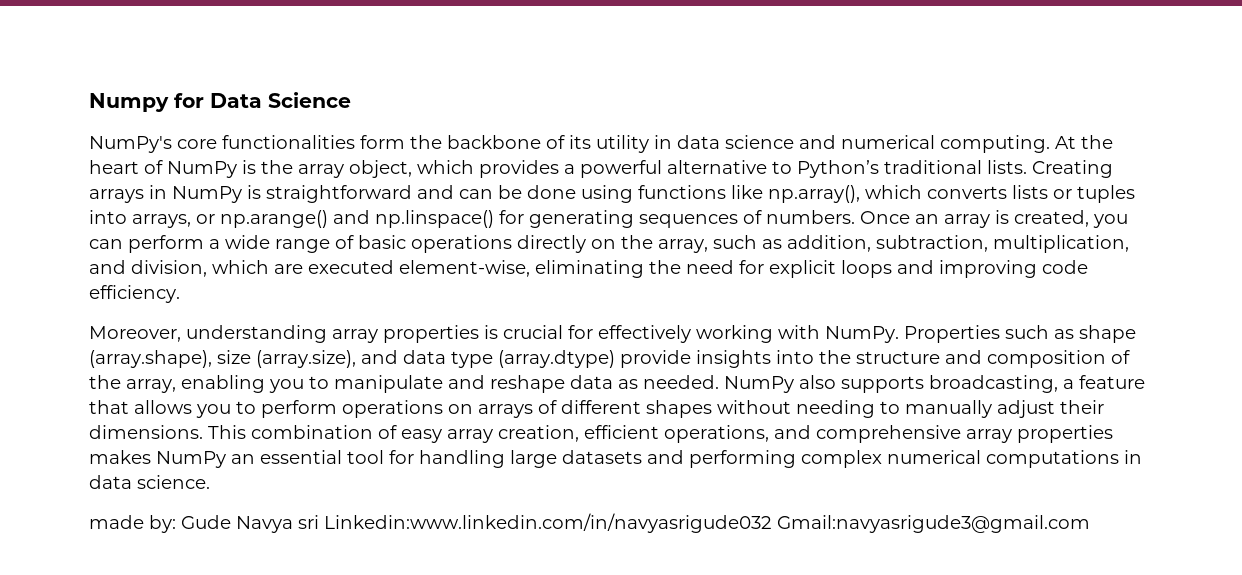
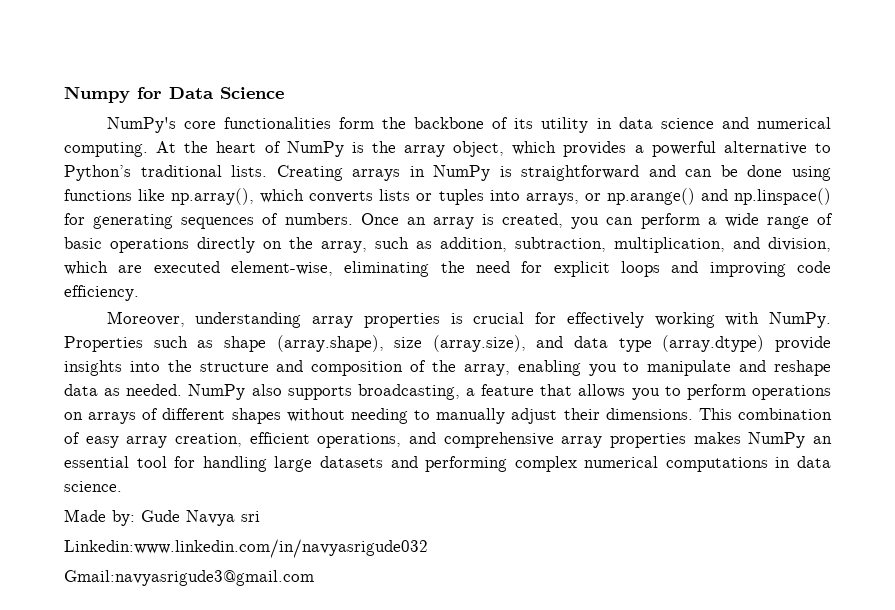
[89,515,144,529] made -> [64,509,106,522] Made
(319, 522) none -> (260, 516) //
(772, 523) none -> (428, 548) //

